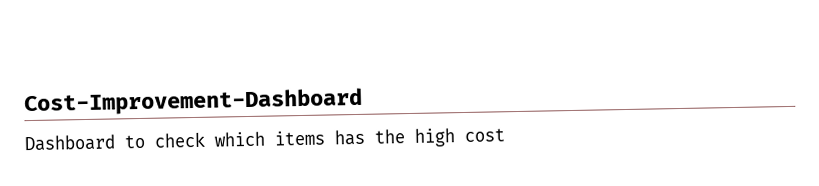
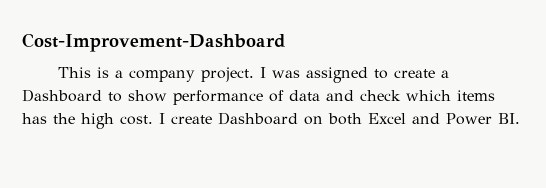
[24,134,145,152] Dashboard to -> [58,67,450,83] [22,89,354,105] This is a company project. I was assigned to create a Dashboard to show performance of data and
[464,128,505,142] cost -> [120,112,520,125] cost. I create Dashboard on both Excel and Power BI.

